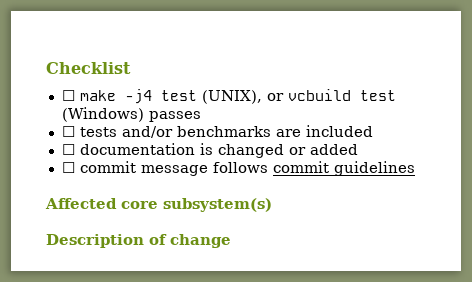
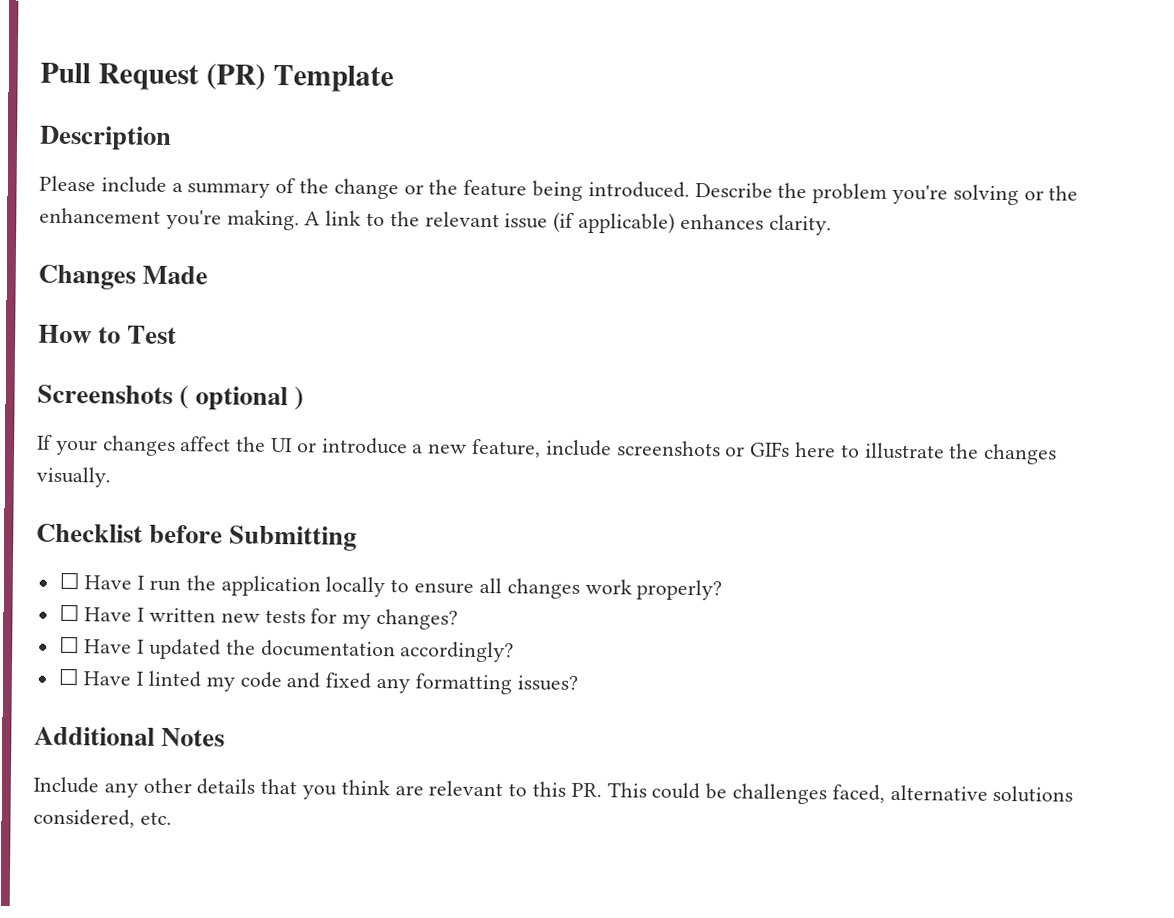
(46, 68) none -> [40,62,394,93] [39,125,172,151] [39,175,1079,206] [39,207,832,236] [38,264,209,290] [38,324,178,345] [37,384,305,412] [37,434,1058,465] [36,466,111,488] Pull Request (PR) Template // Description // Please include a summary of the change or the feature being introduced. Describe the problem you're solving or the enhancement you're making. A link to the relevant issue (if applicable) enhances clarity. // Changes Made // How to Test // Screenshots ( optional ) // If your changes affect the UI or introduce a new feature, include screenshots or GIFs here to illustrate the changes visually. //
[61,89,396,104] [61,107,201,122] [61,125,373,138] [61,143,358,158] [61,161,415,176] [45,198,272,212] [46,234,231,248] // ☐ make -j4 test (UNIX), or vcbuild test (Windows) passes // ☐ tests and/or benchmarks are included // ☐ documentation is changed or added // ☐ commit message follows commit guidelines // Affected core subsystem(s) // Description of change -> [149,524,358,551] [58,571,723,601] [58,603,459,630] [58,635,515,663] [57,667,578,695] [34,726,226,747] [33,776,1074,805] [33,808,172,828] before Submitting // ☐ Have I run the application locally to ensure all changes work properly? // ☐ Have I written new tests for my changes? // ☐ Have I updated the documentation accordingly? // ☐ Have I linted my code and fixed any formatting issues? // Additional Notes // Include any other details that you think are relevant to this PR. This could be challenges faced, alternative solutions considered, etc.

